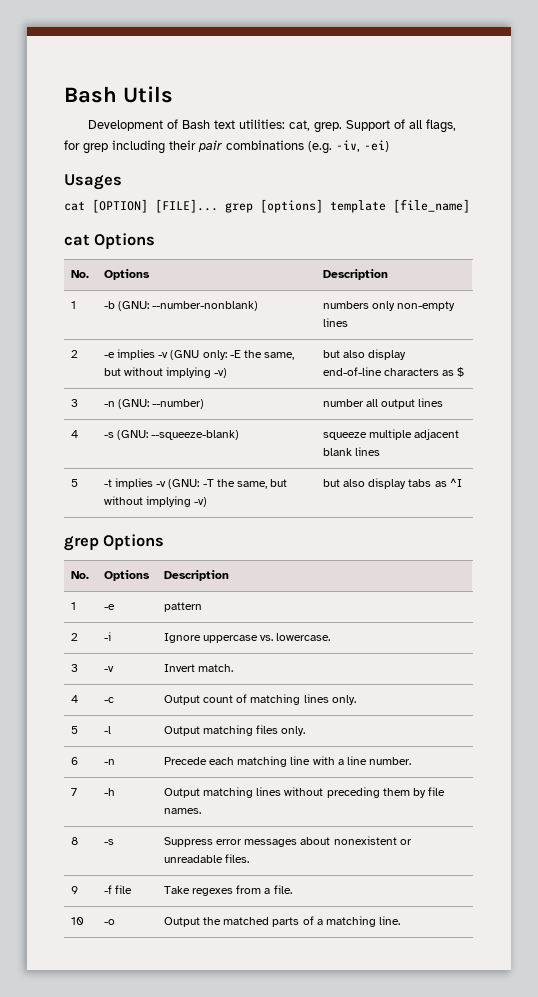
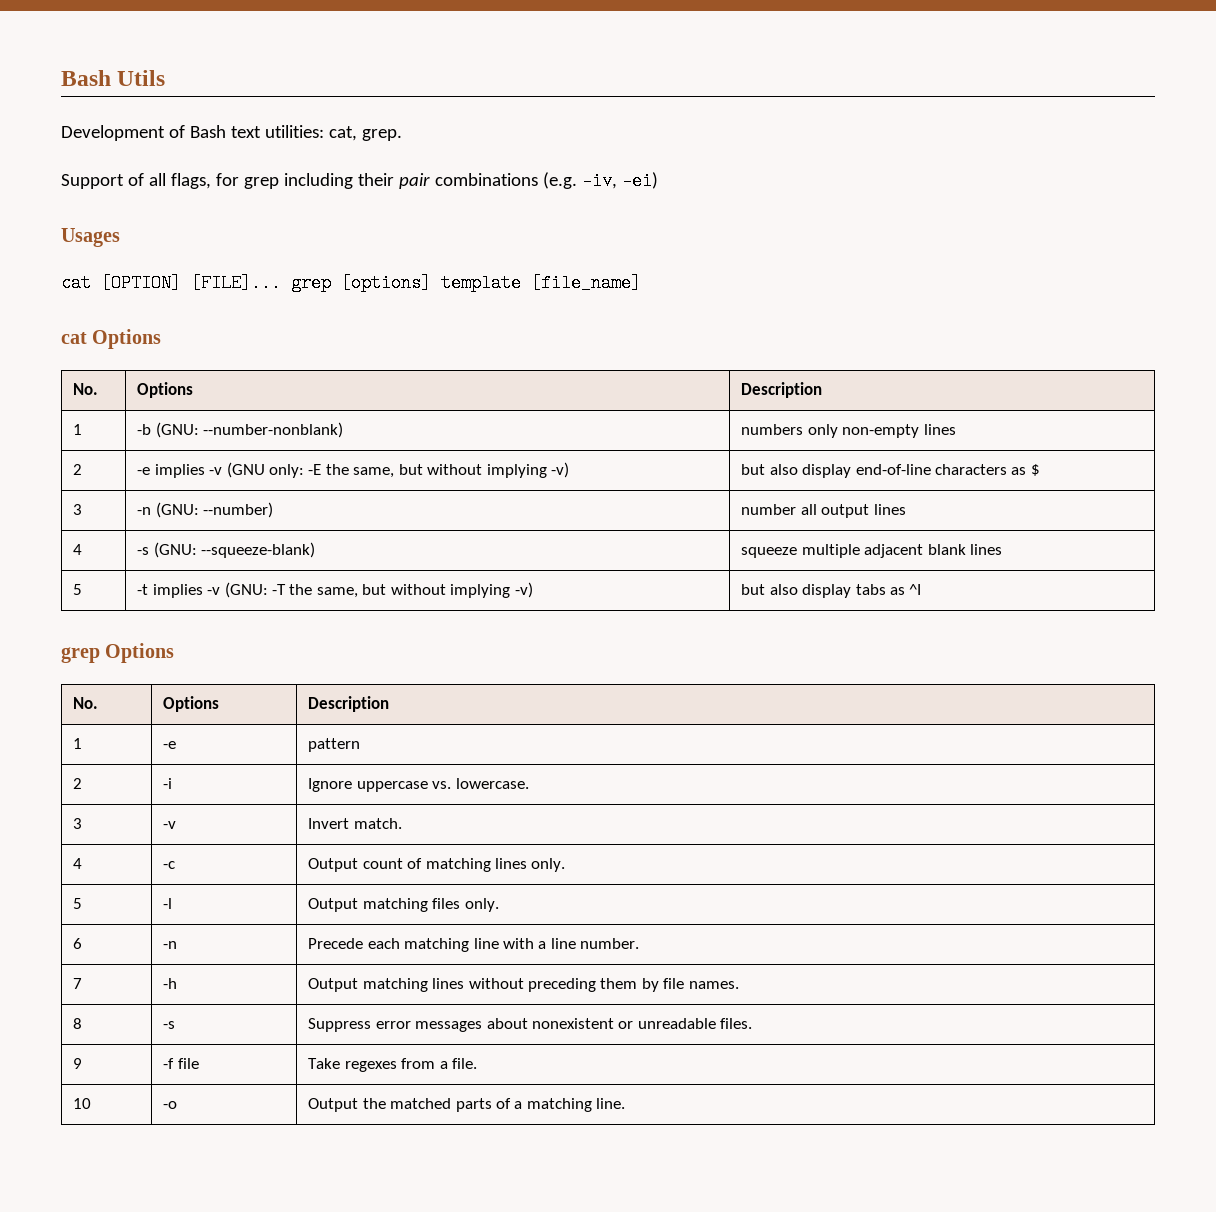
(342, 127) none -> (402, 135) //

